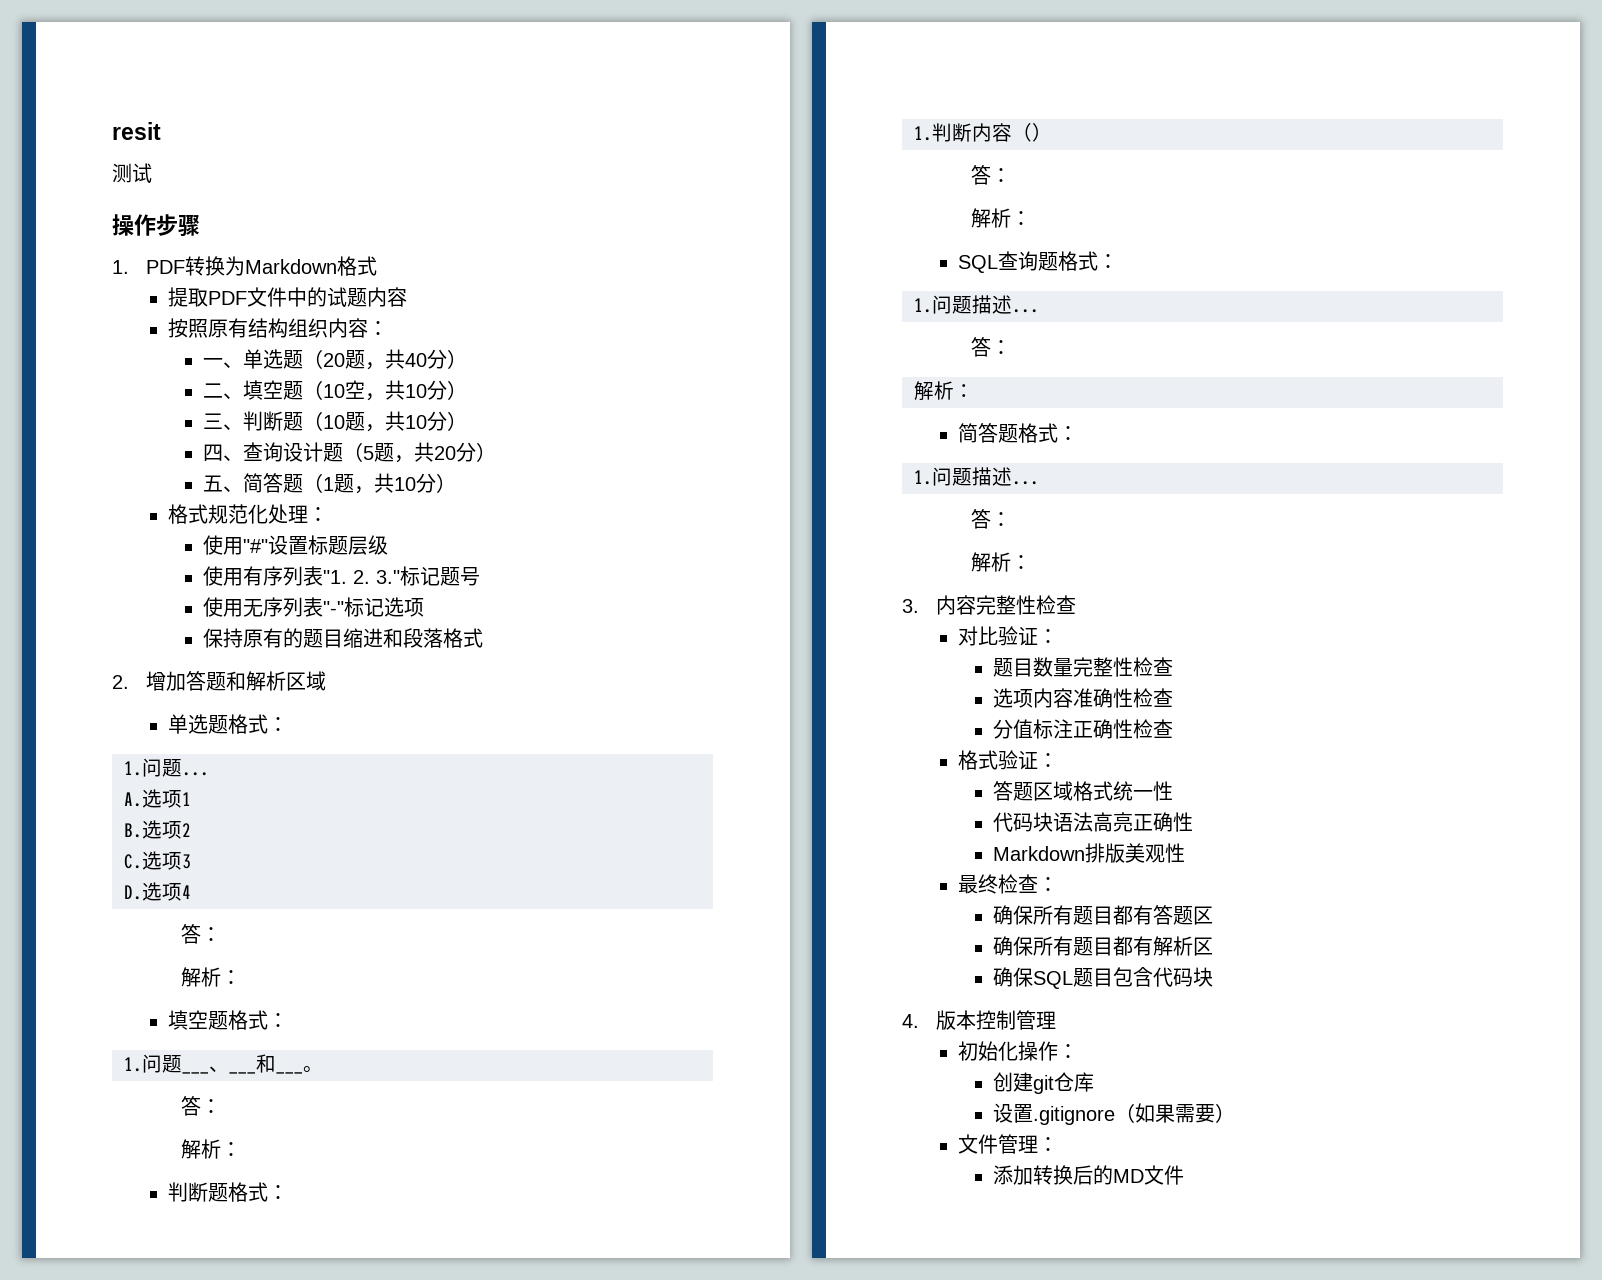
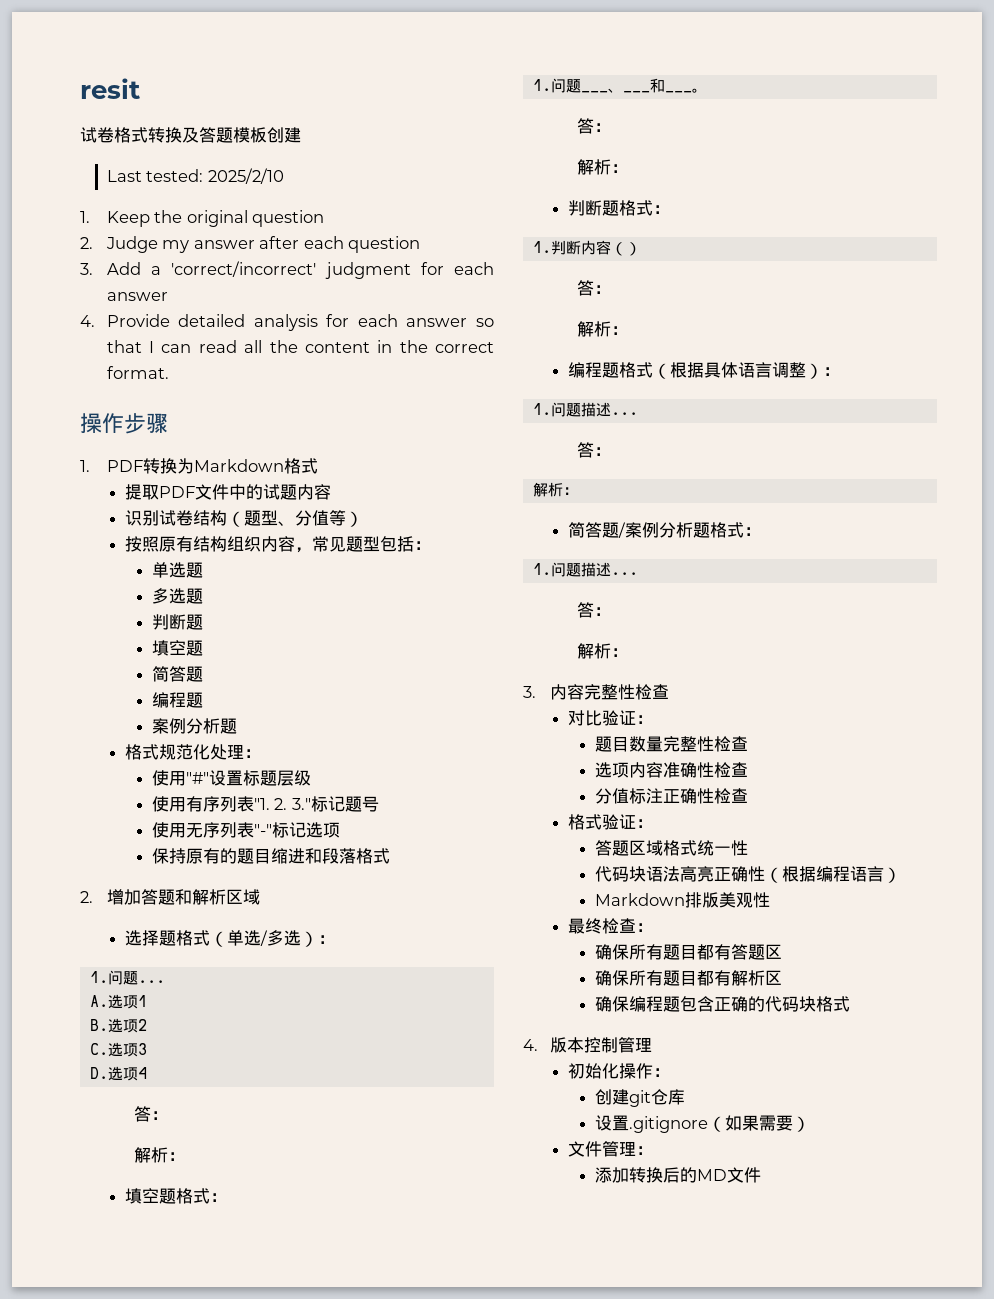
[112,163,152,183] 测试 -> [80,127,301,143] [106,168,284,184] [80,210,325,227] [80,236,421,253] [80,261,494,279] [106,292,168,301] [80,314,494,331] [106,340,495,353] [106,366,169,379] 试卷格式转换及答题模板创建 // Last tested: 2025/2/10 // 1. Keep the original question // 2. Judge my answer after each question // 3. Add a 'correct/incorrect' judgment for each answer // 4. Provide detailed analysis for each answer so that I can read all the content in the correct format.
(408, 297) none -> [124,510,363,527] // 识别试卷结构（题型、分值等）
[368,321,389,336] [202,349,467,370] [202,380,467,401] [202,411,467,432] [202,442,496,463] [202,473,456,494] ： // 一、单选题（20题，共40分） // 二、填空题（10空，共10分） // 三、判断题（10题，共10分） // 四、查询设计题（5题，共20分） // 五、简答题（1题，共10分） -> [294,536,431,553] [151,562,203,578] [151,588,203,604] [151,614,203,630] [151,640,203,656] [151,666,203,682] [151,692,203,708] [151,718,237,734] ，常见题型包括： // 单选题 // 多选题 // 判断题 // 填空题 // 简答题 // 编程题 // 案例分析题
[168,714,269,734] 单选题格式 -> [124,930,318,947] 选择题格式（单选/多选）
[958,251,1099,273] SQL查询题格式 -> [567,362,823,379] 编程题格式（根据具体语言调整）
(1019, 433) none -> [617,522,710,538] /案例分析题
(1193, 822) none -> [764,866,901,883] （根据编程语言）
[1032,967,1213,989] SQL题目包含代码块 -> [628,996,850,1012] 编程题包含正确的代码块格式

